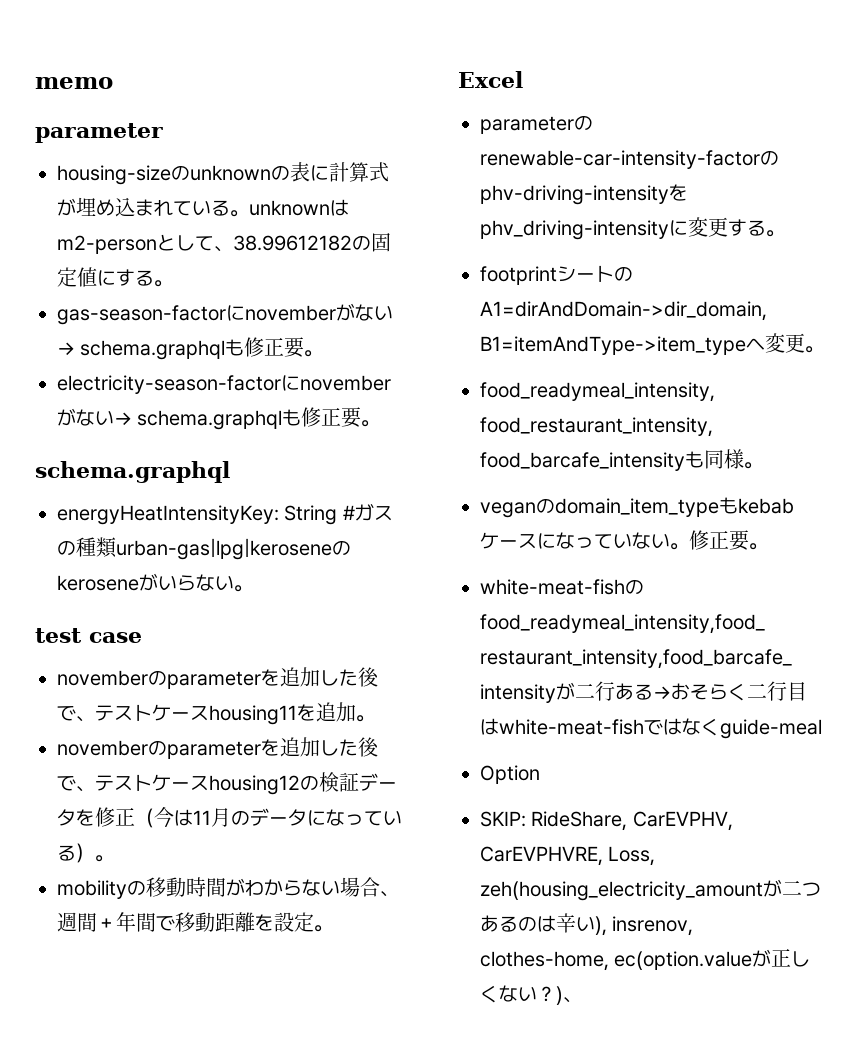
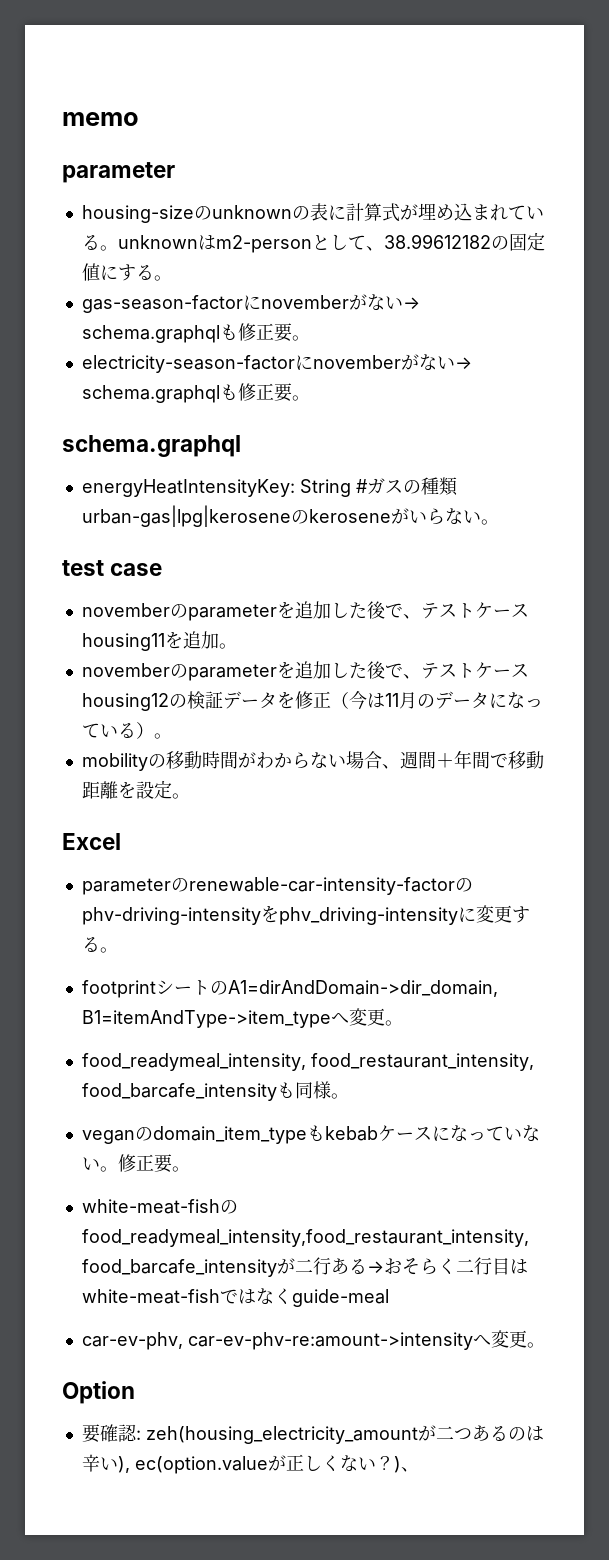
[480,765,540,784] [480,811,733,831] [480,846,656,866] Option // SKIP: RideShare, CarEVPHV, CarEVPHVRE, Loss, -> [81,1330,545,1350] [62,1381,135,1404] [81,1424,141,1443] car-ev-phv, car-ev-phv-re:amount->intensityへ変更。 // Option // 要確認:
[612,916,694,936] [480,951,609,971] insrenov, clothes-home, -> (130, 1464) none

